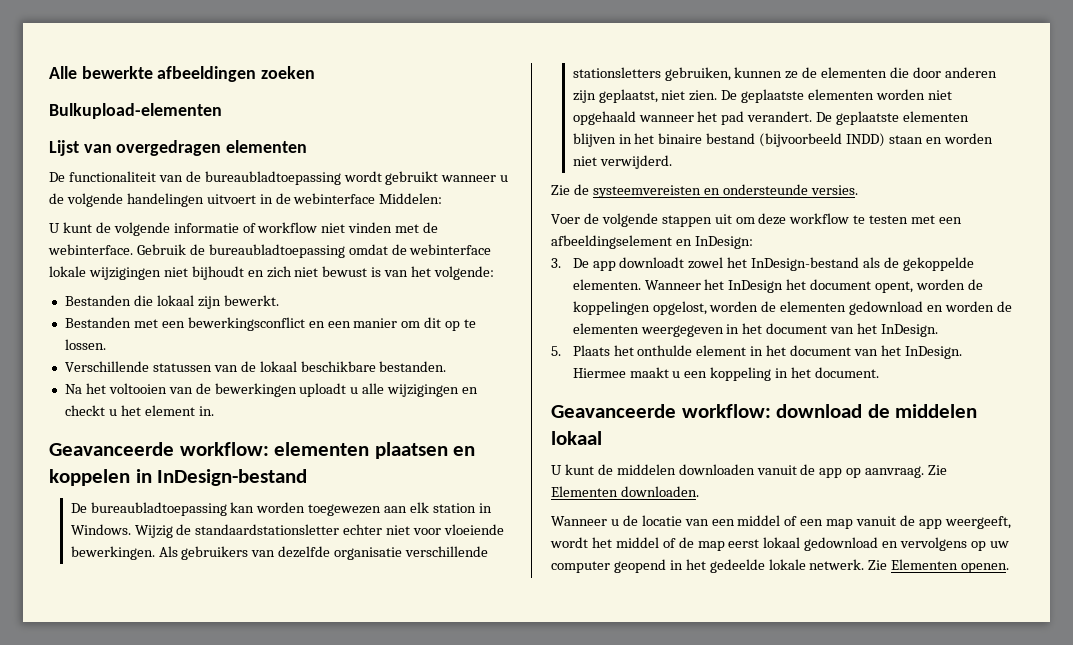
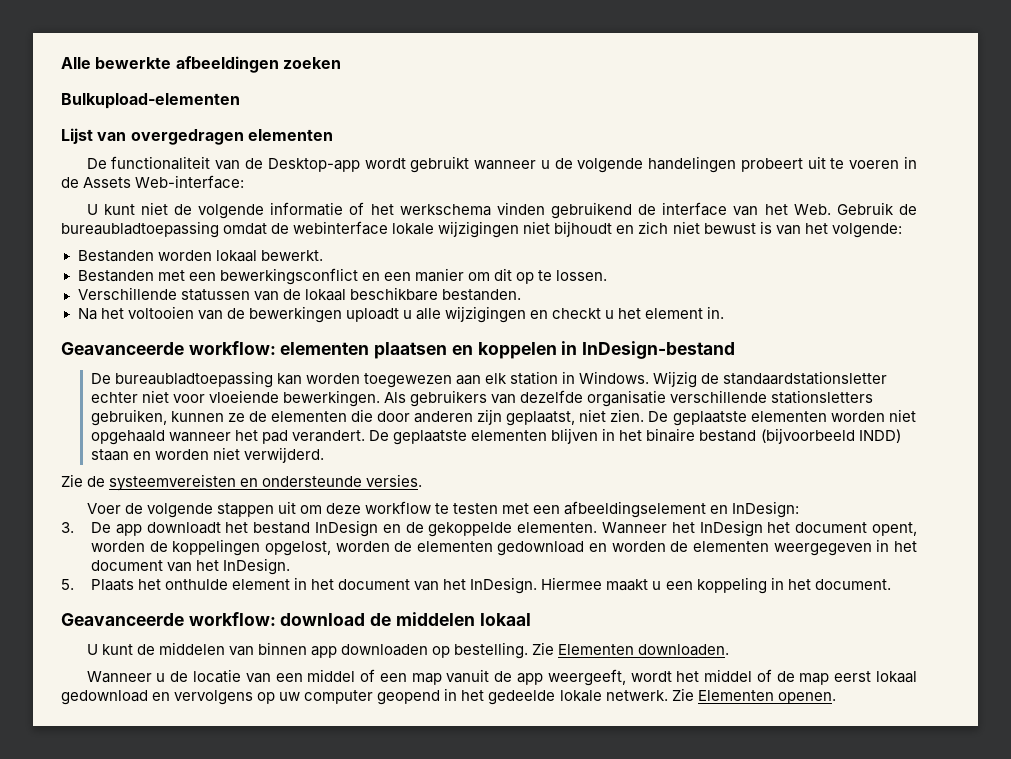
[204,171,341,185] bureaubladtoepassing -> [267,158,360,172] Desktop-app
[206,193,443,204] [49,222,92,233] uitvoert in de webinterface Middelen: // U kunt -> [740,156,918,172] [61,175,245,189] [86,202,168,215] probeert uit te voeren in de Assets Web-interface: // U kunt niet
[257,222,439,233] [48,244,133,255] workflow niet vinden met de webinterface. -> [370,202,831,219] het werkschema vinden gebruikend de interface van het Web.
[133,295,221,309] die lokaal zijn -> [157,250,257,262] worden lokaal
[688,257,881,271] zowel het InDesign-bestand als -> [225,520,401,537] het bestand InDesign en
[678,464,925,478] downloaden vanuit de app op aanvraag. -> [228,642,529,659] van binnen app downloaden op bestelling.

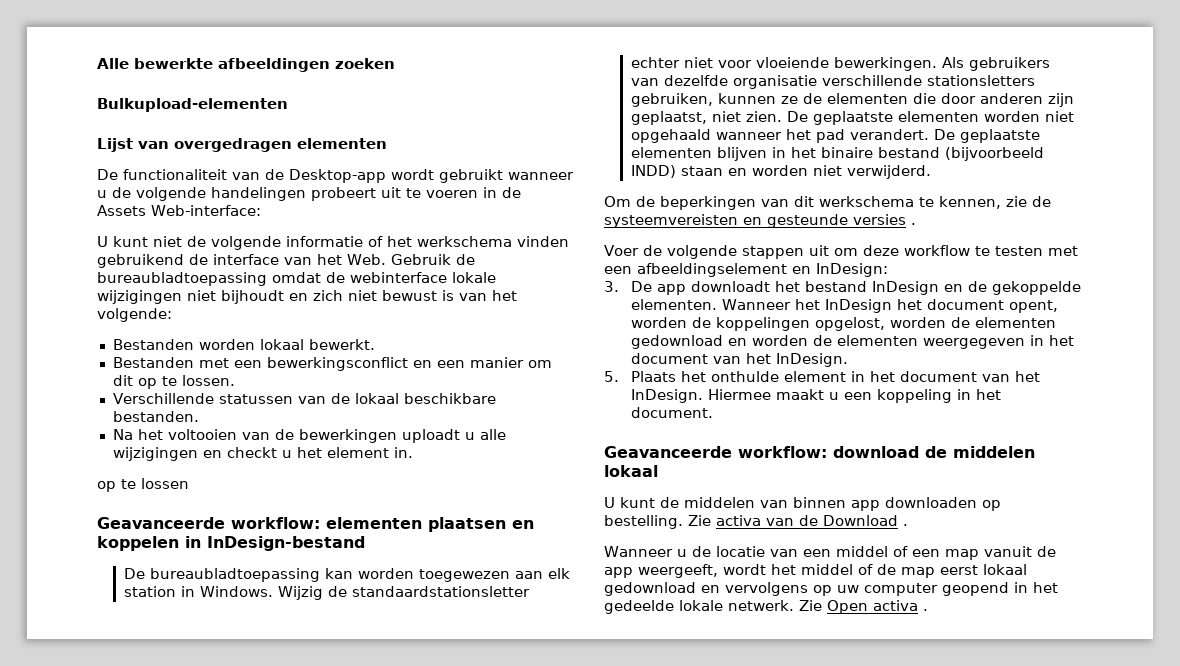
(725, 312) none -> [97,478,189,492] // op te lossen
[61,474,423,491] Zie de systeemvereisten en ondersteunde versies. -> [604,196,1051,210] [604,214,916,228] Om de beperkingen van dit werkschema te kennen, zie de systeemvereisten en gesteunde versies .
[558,644,730,656] Elementen downloaden. -> [716,515,908,526] activa van de Download .
[697,690,836,704] Elementen openen. -> [827,600,928,614] Open activa .

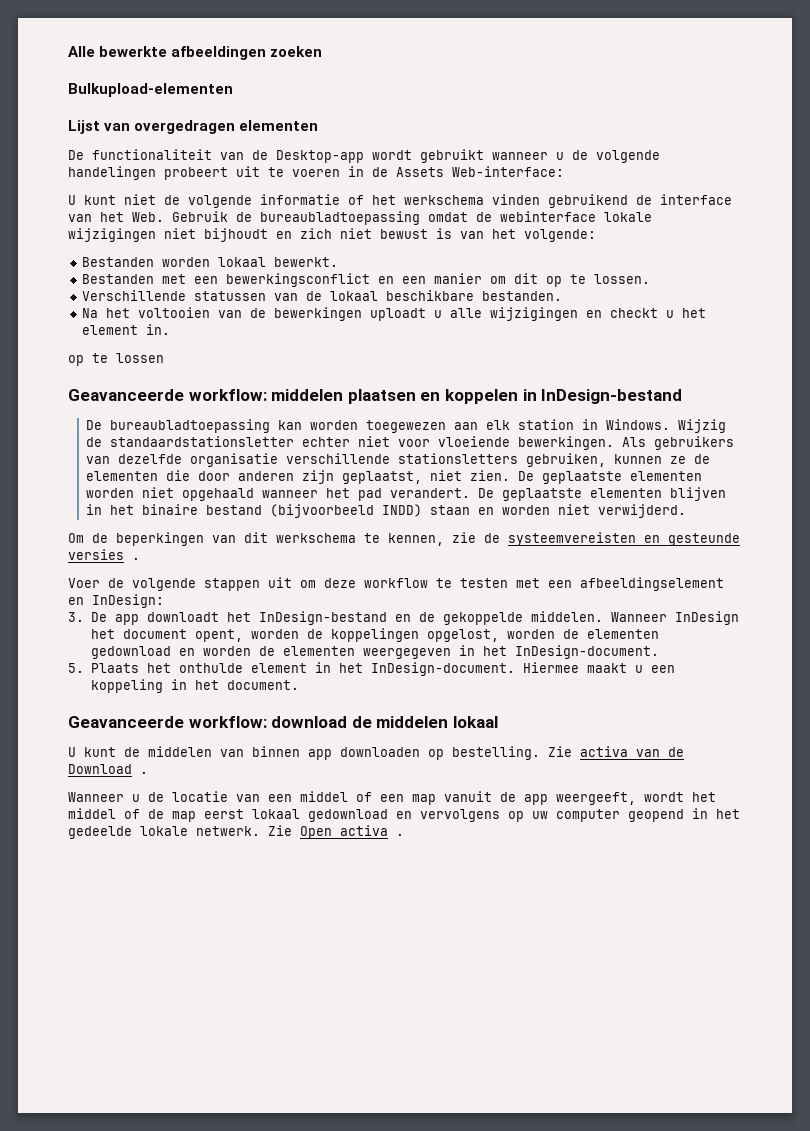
[326,517,422,529] elementen -> [271,389,344,401] middelen
[804,281,939,295] bestand InDesign -> [258,611,387,625] InDesign-bestand
[630,299,820,310] elementen. Wanneer het -> [530,611,667,622] middelen. Wanneer
[630,353,848,367] document van het InDesign. -> [514,645,659,659] InDesign-document.
[899,371,1040,382] [630,389,703,403] document van het InDesign. -> [370,662,515,676] InDesign-document.

